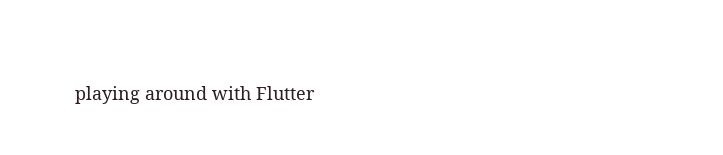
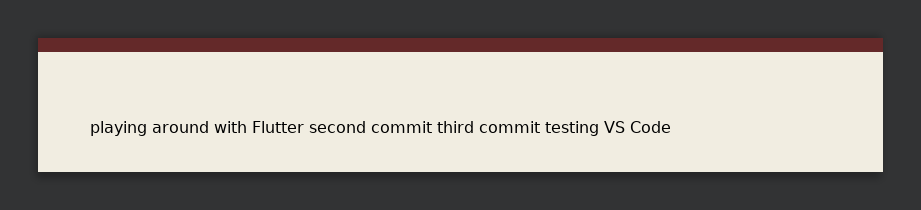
(315, 93) none -> [309,121,671,136] second commit third commit testing VS Code

